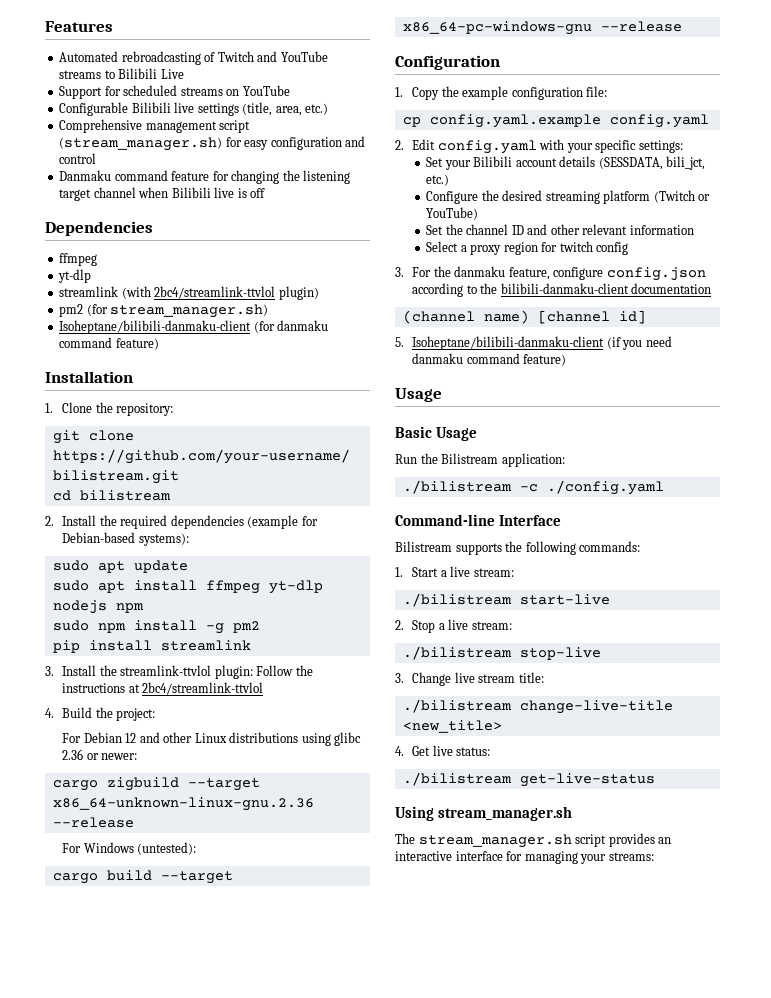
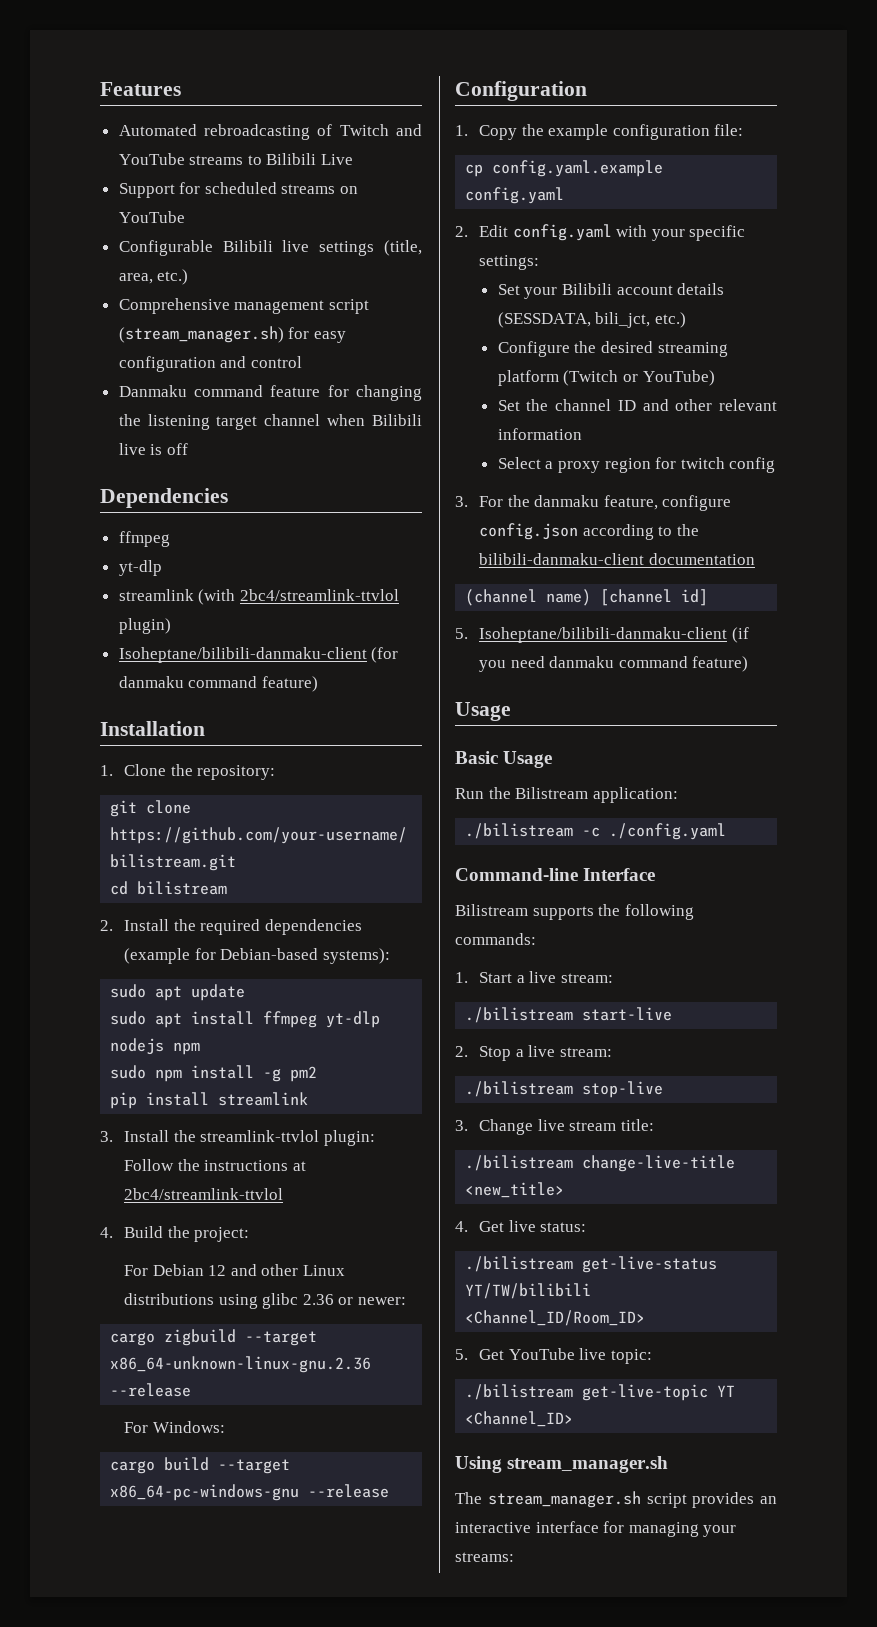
[59,304,269,318] // pm2 (for stream_manager.sh) -> (171, 626) none
[83,842,197,855] Windows (untested): -> [152,1421,225,1433] Windows:
(655, 780) none -> [465,1283,592,1299] [465,1310,646,1326] [455,1348,652,1364] [465,1384,736,1401] [465,1411,574,1427] YT/TW/bilibili <Channel_ID/Room_ID> // 5. Get YouTube live topic: // ./bilistream get-live-topic YT <Channel_ID>

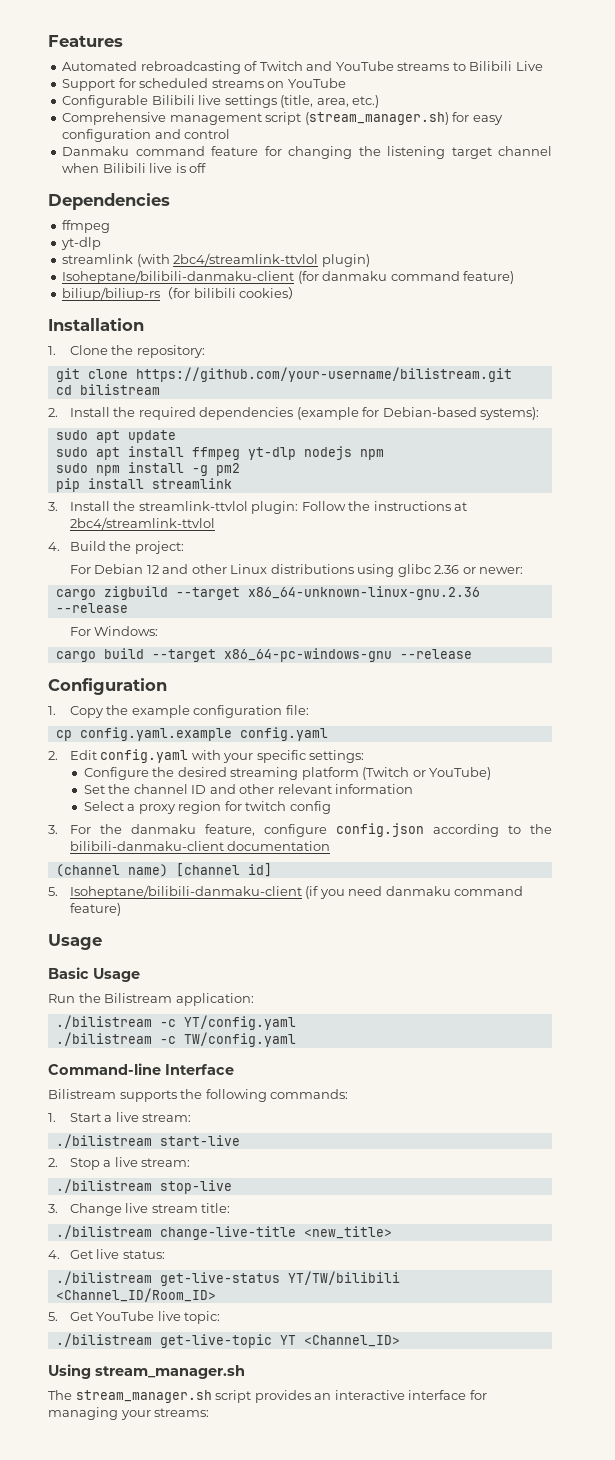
(318, 684) none -> [62,287,302,301] // biliup/biliup-rs（for bilibili cookies）
[497,283,725,299] [497,312,686,328] // Set your Bilibili account details (SESSDATA, bili_jct, etc.) -> (365, 756) none
[609,823,727,840] ./config.yaml -> [183,1015,296,1030] [55,1032,296,1047] YT/config.yaml // ./bilistream -c TW/config.yaml

